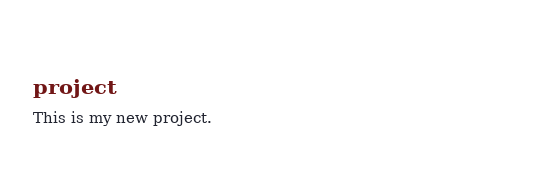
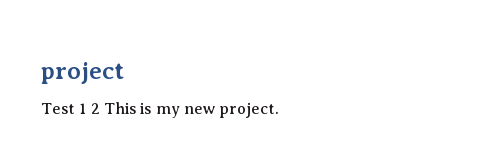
(117, 88) none -> [41,103,100,114] Test 1 2

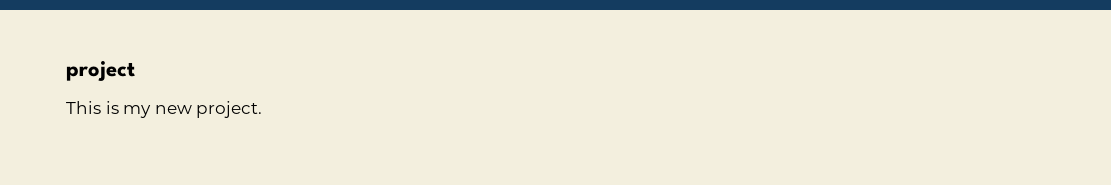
[41,103,100,114] Test 1 2 -> (135, 71) none

